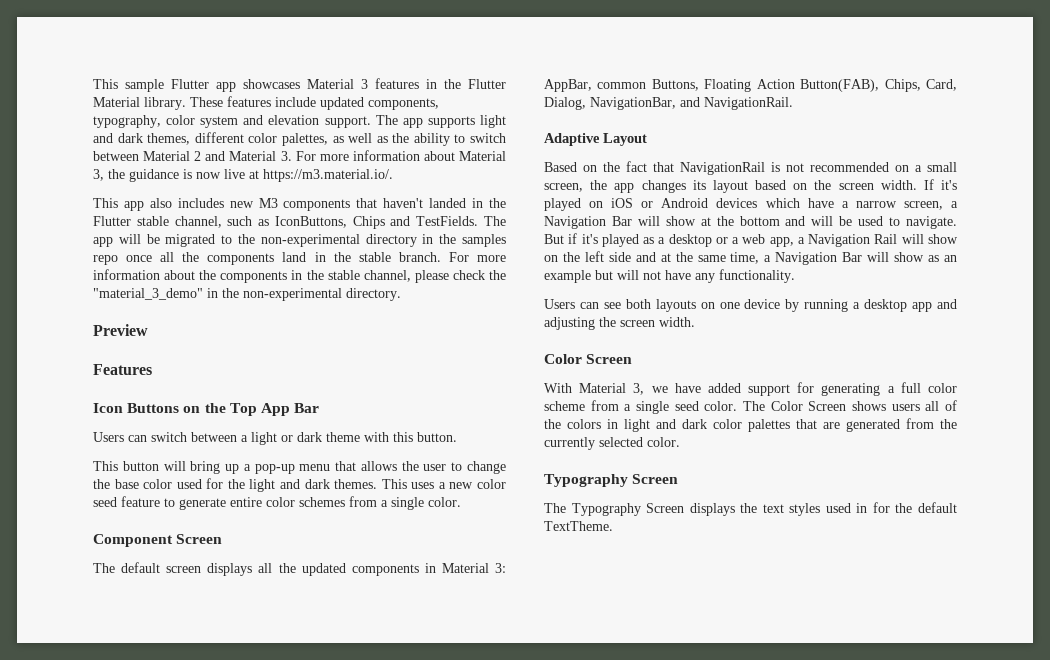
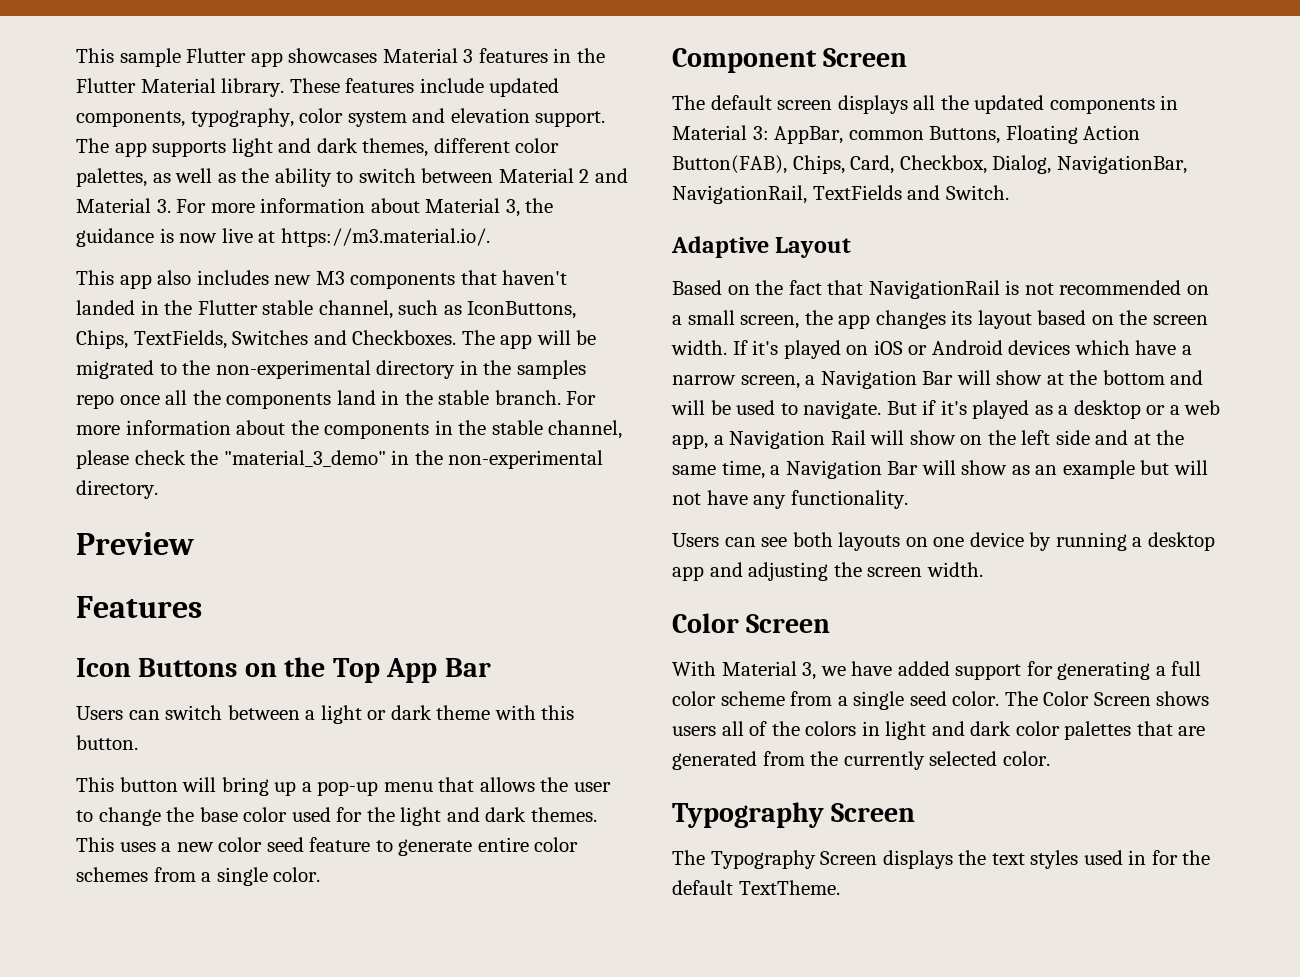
[352,216,479,229] Chips and TestFields. -> [76,330,457,349] Chips, TextFields, Switches and Checkboxes.
(957, 85) none -> [899,155,987,174] Checkbox,
[680,97,793,110] and NavigationRail. -> [672,185,1009,204] NavigationRail, TextFields and Switch.

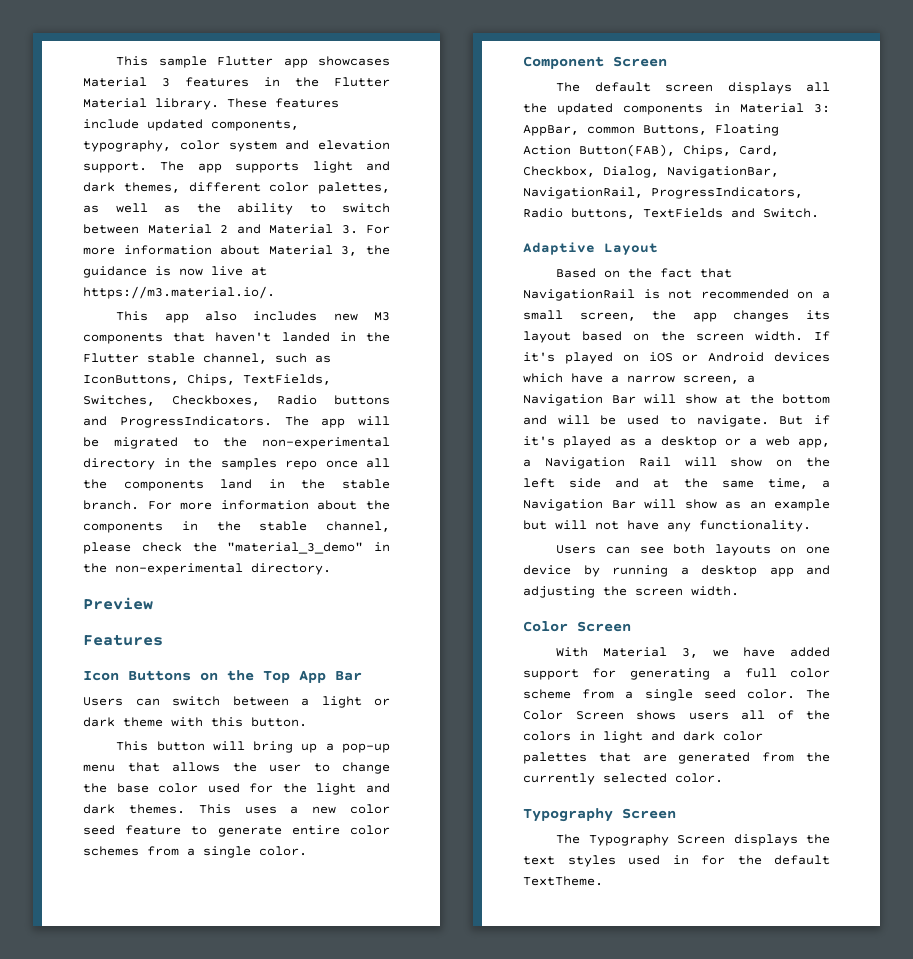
[232,330,457,345] Switches and Checkboxes. -> [83,395,390,406] [83,416,272,428] Switches, Checkboxes, Radio buttons and ProgressIndicators.
(807, 194) none -> [651,187,803,199] [523,208,635,219] ProgressIndicators, Radio buttons,

